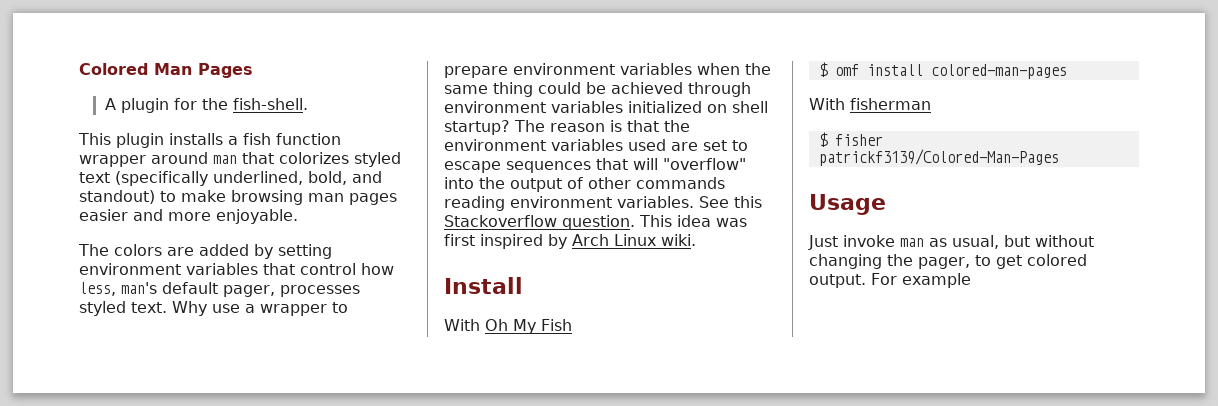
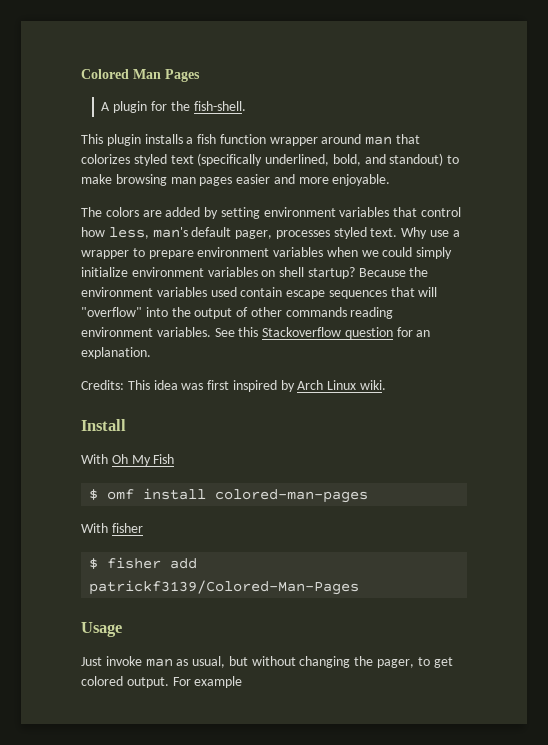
[745,63,771,75] [444,82,751,97] [444,101,702,113] the same thing could be achieved through environment variables initialized -> [361,247,453,259] [81,267,258,277] we could simply initialize environment variables
[514,120,659,132] The reason is that -> [358,268,406,277] Because
[671,140,748,151] are set to -> [240,287,283,297] contain
[562,215,635,230] question. -> [344,327,431,339] [81,347,151,359] [81,380,124,390] question for an explanation. // Credits:
[850,98,931,110] fisherman -> [111,523,143,533] fisher
(883, 140) none -> [170,558,198,569] add

